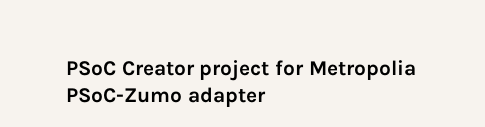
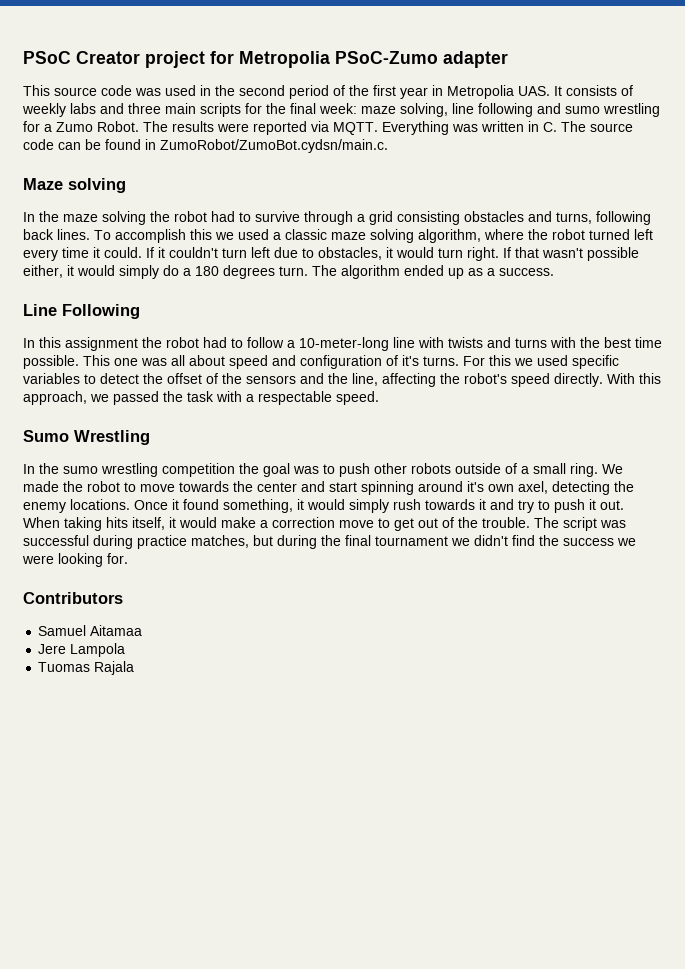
(266, 97) none -> [23,85,633,99] [22,103,660,117] [23,121,633,135] [23,139,388,153] [23,178,126,193] [23,211,651,225] [23,229,653,243] [23,247,639,261] [23,265,554,279] [23,304,140,319] [23,337,662,351] [23,355,619,369] [23,373,661,387] [23,391,379,405] [23,430,150,445] [23,463,623,477] [23,481,634,495] [23,499,624,513] [23,517,626,531] [23,535,636,549] [22,553,128,567] [23,592,123,604] [38,625,143,636] [38,643,126,657] [38,661,135,675] // This source code was used in the second period of the first year in Metropolia UAS. It consists of weekly labs and three main scripts for the final week: maze solving, line following and sumo wrestling for a Zumo Robot. The results were reported via MQTT. Everything was written in C. The source code can be found in ZumoRobot/ZumoBot.cydsn/main.c. // Maze solving // In the maze solving the robot had to survive through a grid consisting obstacles and turns, following back lines. To accomplish this we used a classic maze solving algorithm, where the robot turned left every time it could. If it couldn't turn left due to obstacles, it would turn right. If that wasn't possible either, it would simply do a 180 degrees turn. The algorithm ended up as a success. // Line Following // In this assignment the robot had to follow a 10-meter-long line with twists and turns with the best time possible. This one was all about speed and configuration of it's turns. For this we used specific variables to detect the offset of the sensors and the line, affecting the robot's speed directly. With this approach, we passed the task with a respectable speed. // Sumo Wrestling // In the sumo wrestling competition the goal was to push other robots outside of a small ring. We made the robot to move towards the center and start spinning around it's own axel, detecting the enemy locations. Once it found something, it would simply rush towards it and try to push it out. When taking hits itself, it would make a correction move to get out of the trouble. The script was successful during practice matches, but during the final tournament we didn't find the success we were looking for. // Contributors // Samuel Aitamaa // Jere Lampola // Tuomas Rajala

